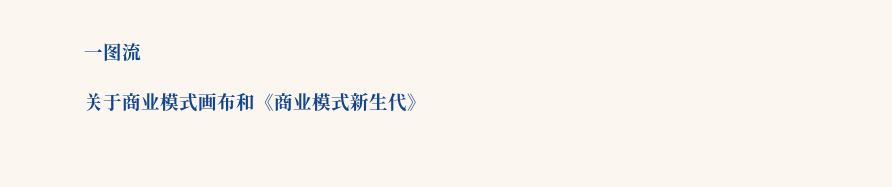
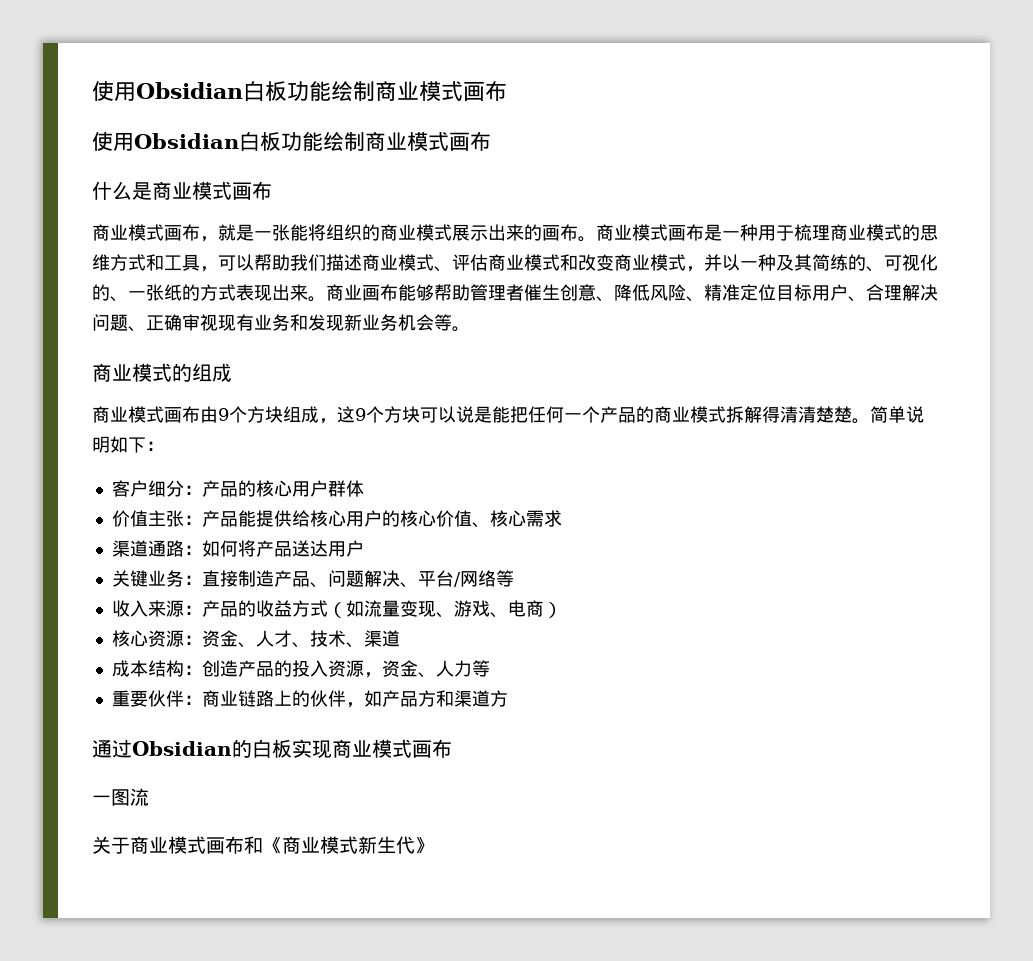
(84, 54) none -> [92,81,507,102] [92,131,491,151] [92,181,272,200] [92,224,938,242] [92,254,938,272] [92,284,938,302] [92,314,470,332] [92,363,232,382] [92,406,924,424] [92,436,164,453] [111,480,364,497] [111,510,562,528] [111,540,364,557] [111,570,514,588] [111,600,562,618] [111,630,400,648] [111,660,490,678] [111,690,508,708] [92,739,452,759] 使用Obsidian白板功能绘制商业模式画布 // 使用Obsidian白板功能绘制商业模式画布 // 什么是商业模式画布 // 商业模式画布，就是一张能将组织的商业模式展示出来的画布。商业模式画布是一种用于梳理商业模式的思维方式和工具，可以帮助我们描述商业模式、评估商业模式和改变商业模式，并以一种及其简练的、可视化的、一张纸的方式表现出来。商业画布能够帮助管理者催生创意、降低风险、精准定位目标用户、合理解决问题、正确审视现有业务和发现新业务机会等。 // 商业模式的组成 // 商业模式画布由9个方块组成，这9个方块可以说是能把任何一个产品的商业模式拆解得清清楚楚。简单说明如下： // 客户细分：产品的核心用户群体 // 价值主张：产品能提供给核心用户的核心价值、核心需求 // 渠道通路：如何将产品送达用户 // 关键业务：直接制造产品、问题解决、平台/网络等 // 收入来源：产品的收益方式（如流量变现、游戏、电商） // 核心资源：资金、人才、技术、渠道 // 成本结构：创造产品的投入资源，资金、人力等 // 重要伙伴：商业链路上的伙伴，如产品方和渠道方 // 通过Obsidian的白板实现商业模式画布 //

